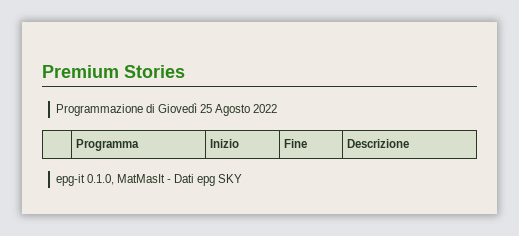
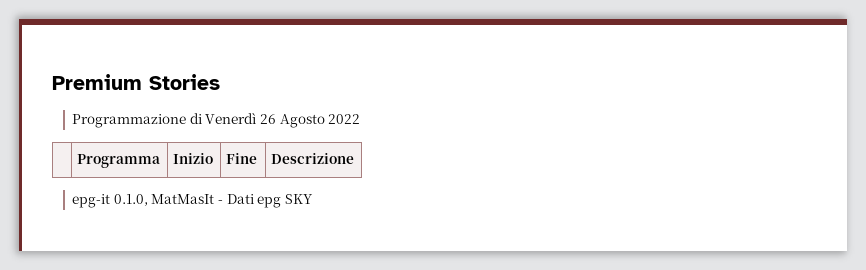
[157,103,212,113] Giovedì 25 -> [205,113,276,124] Venerdì 26

